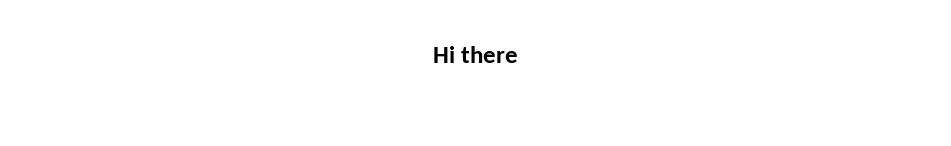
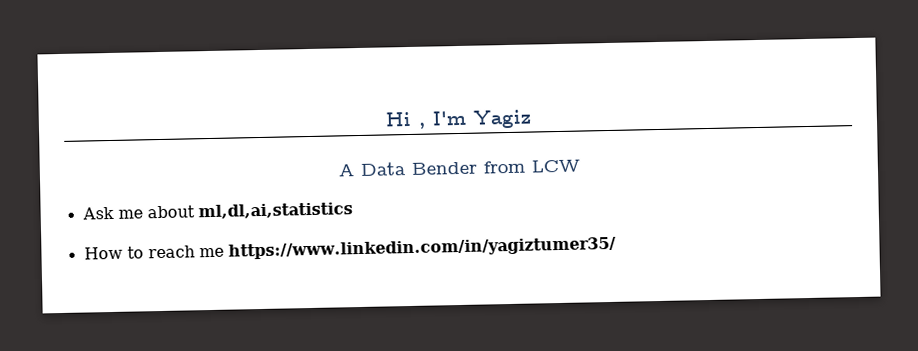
[461,46,519,63] there -> [417,109,532,129] [337,159,580,177] [81,202,353,220] [83,236,616,260] , I'm Yagiz // A Data Bender from LCW // Ask me about ml,dl,ai,statistics // How to reach me https://www.linkedin.com/in/yagiztumer35/

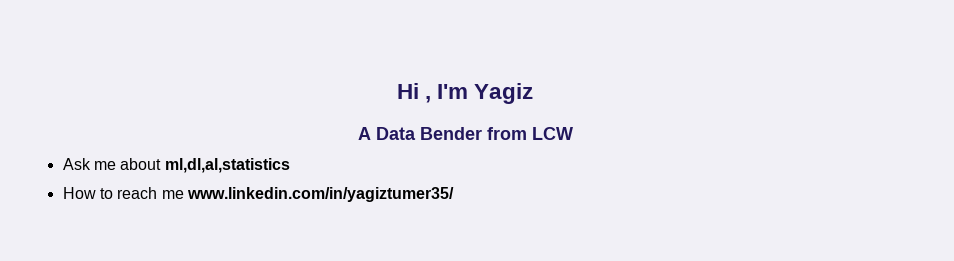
[197,202,353,220] ml,dl,ai,statistics -> [164,158,290,173] ml,dl,al,statistics
[227,236,616,260] https://www.linkedin.com/in/yagiztumer35/ -> [186,187,454,202] www.linkedin.com/in/yagiztumer35/

